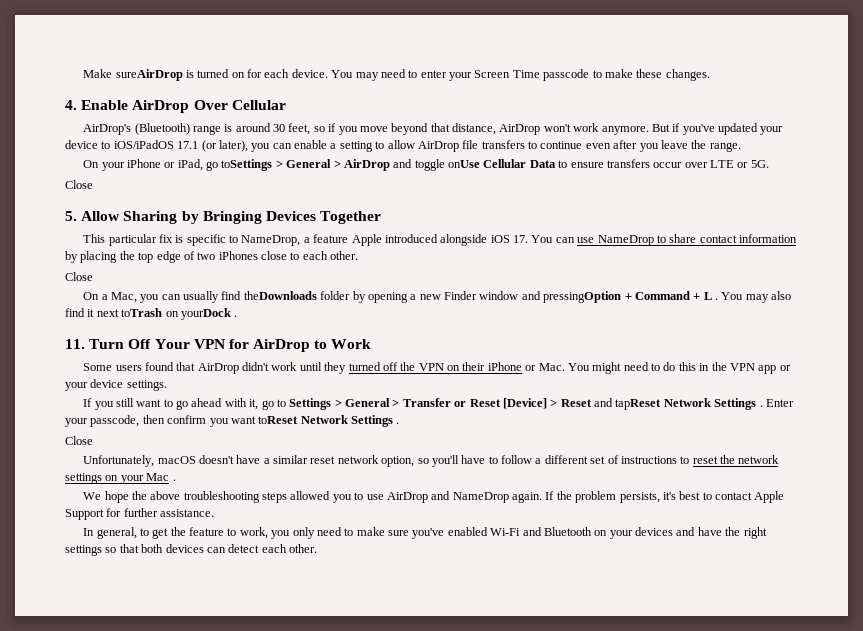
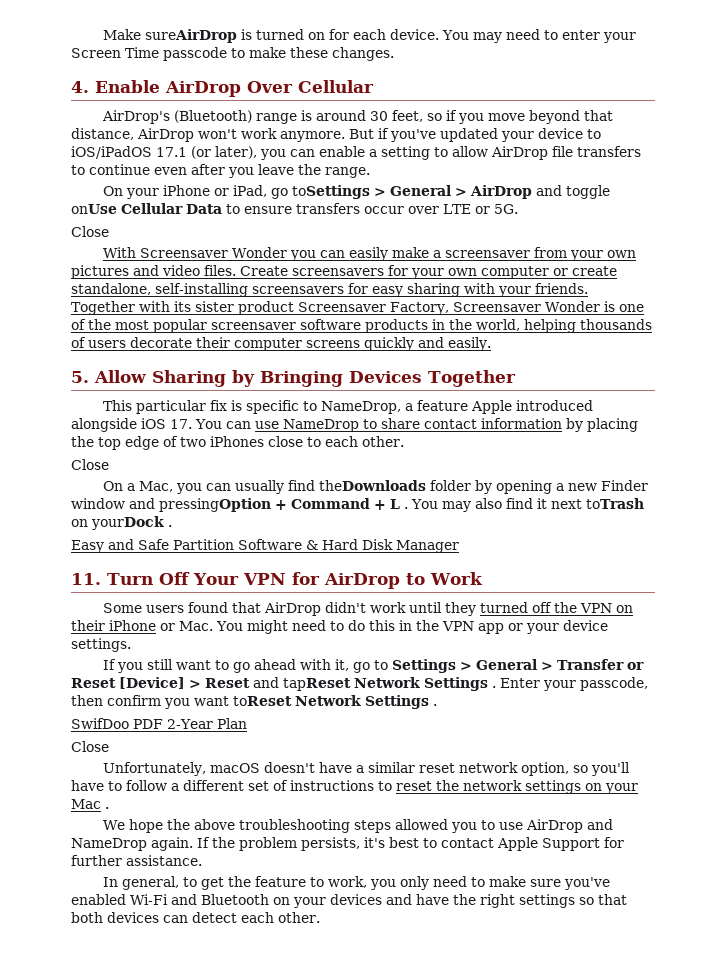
(93, 184) none -> [102,247,636,261] [71,265,617,279] [71,283,588,297] [71,301,644,315] [71,319,652,333] [71,337,491,351] // With Screensaver Wonder you can easily make a screensaver from your own pictures and video files. Create screensavers for your own computer or create standalone, self-installing screensavers for easy sharing with your friends. Together with its sister product Screensaver Factory, Screensaver Wonder is one of the most popular screensaver software products in the world, helping thousands of users decorate their computer screens quickly and easily.
(238, 316) none -> [71,539,459,553] // Easy and Safe Partition Software & Hard Disk Manager
(400, 423) none -> [71,718,247,729] // SwifDoo PDF 2-Year Plan

